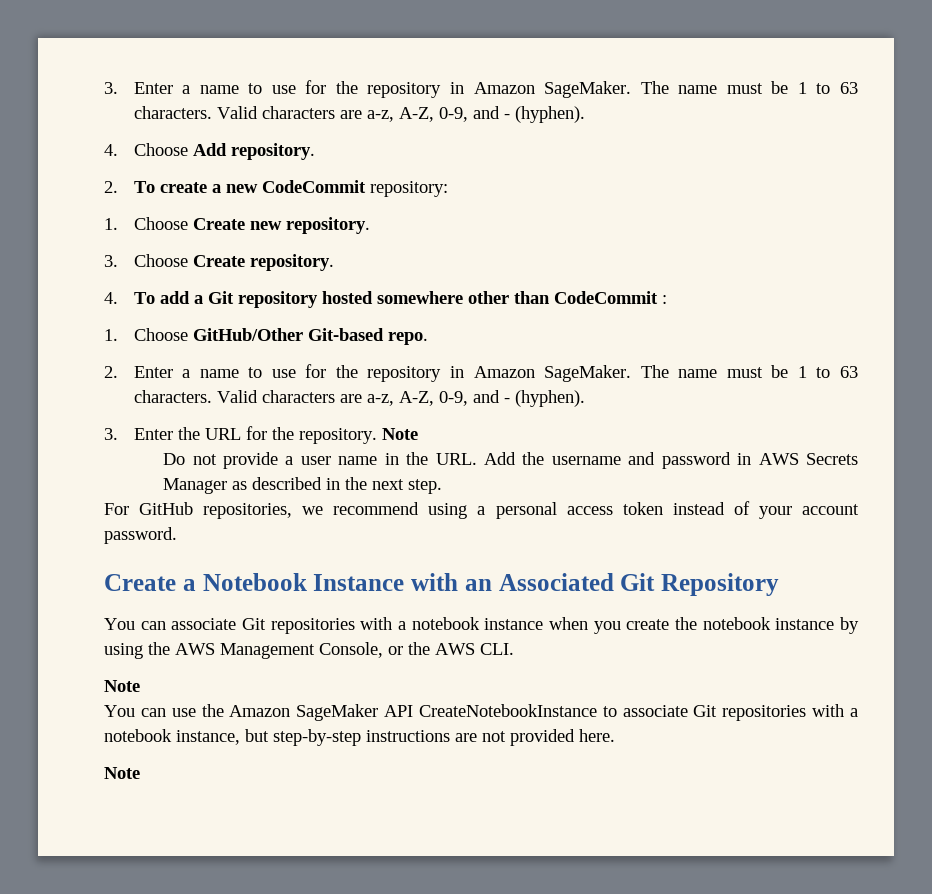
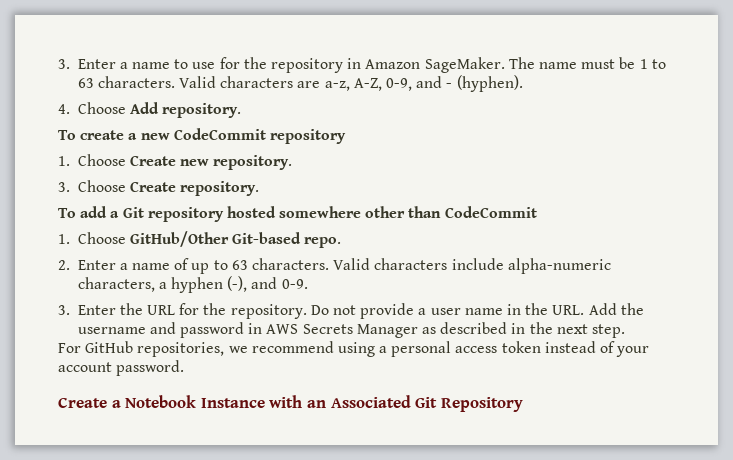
[104,181,118,193] 2. -> (242, 110) none
[369,181,448,197] repository: -> [269,129,346,144] repository
[104,292,118,304] 4. -> (260, 188) none
[661,295,667,304] : -> (537, 212) none
[248,364,858,382] [133,390,585,407] to use for the repository in Amazon SageMaker. The name must be 1 to 63 characters. Valid characters are a-z, A-Z, 0-9, and - (hyphen). -> [174,258,611,274] [77,276,308,293] of up to 63 characters. Valid characters include alpha-numeric characters, a hyphen (-), and 0-9.
[381,428,418,440] Note // -> (307, 311) none
[104,617,859,634] [104,642,514,659] [104,680,140,692] [104,704,858,721] [104,729,615,746] [104,767,140,779] // You can associate Git repositories with a notebook instance when you create the notebook instance by using the AWS Management Console, or the AWS CLI. // Note // You can use the Amazon SageMaker API CreateNotebookInstance to associate Git repositories with a notebook instance, but step-by-step instructions are not provided here. // Note -> (523, 404) none

